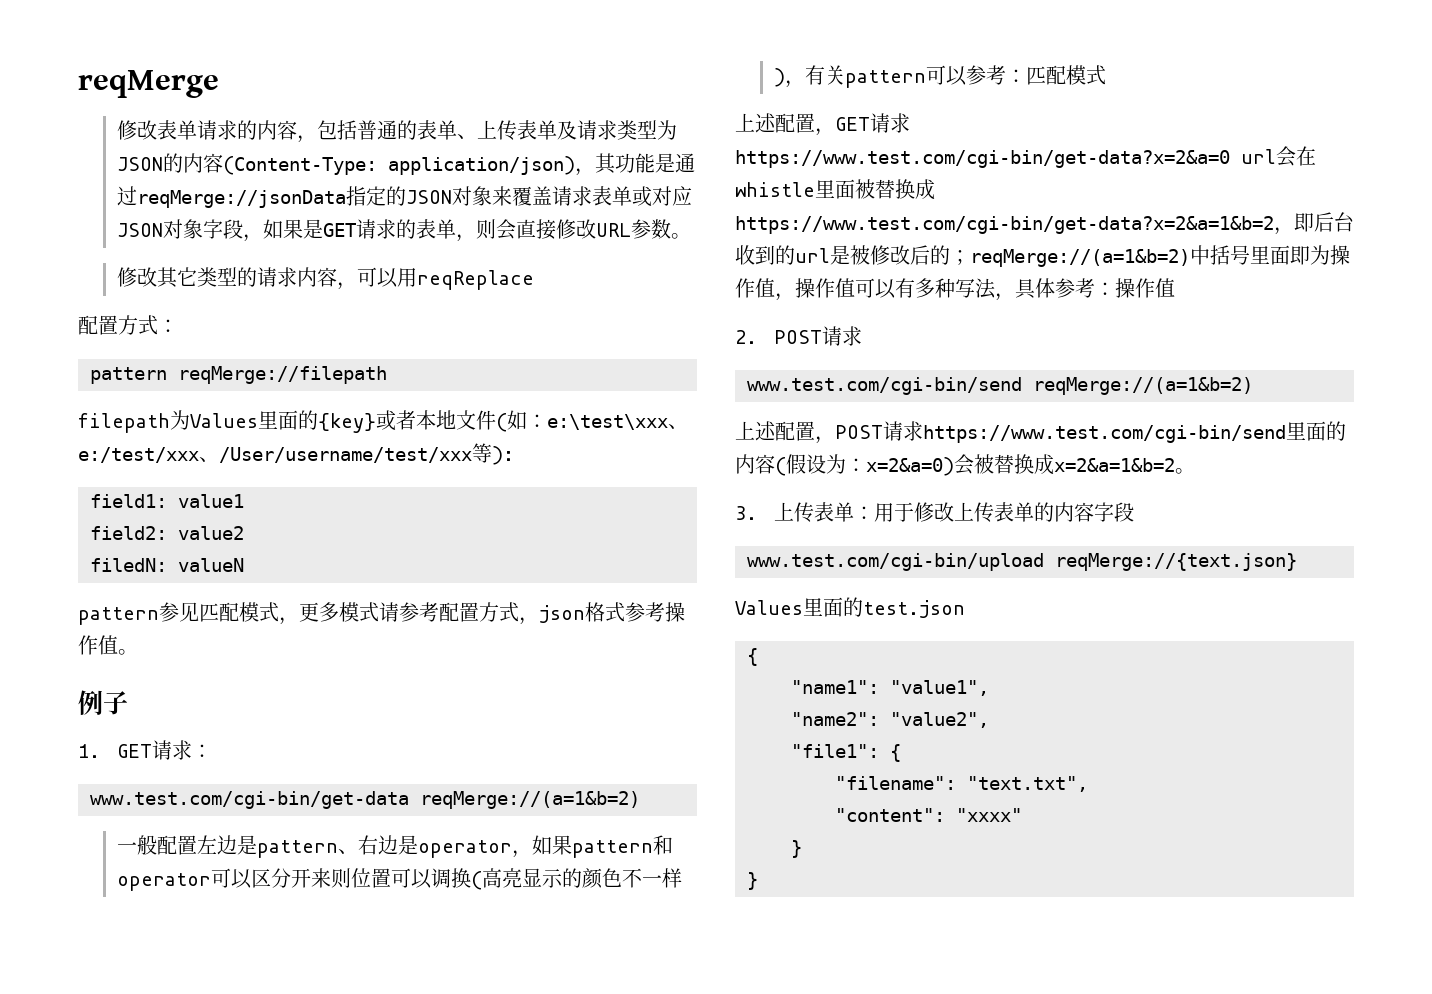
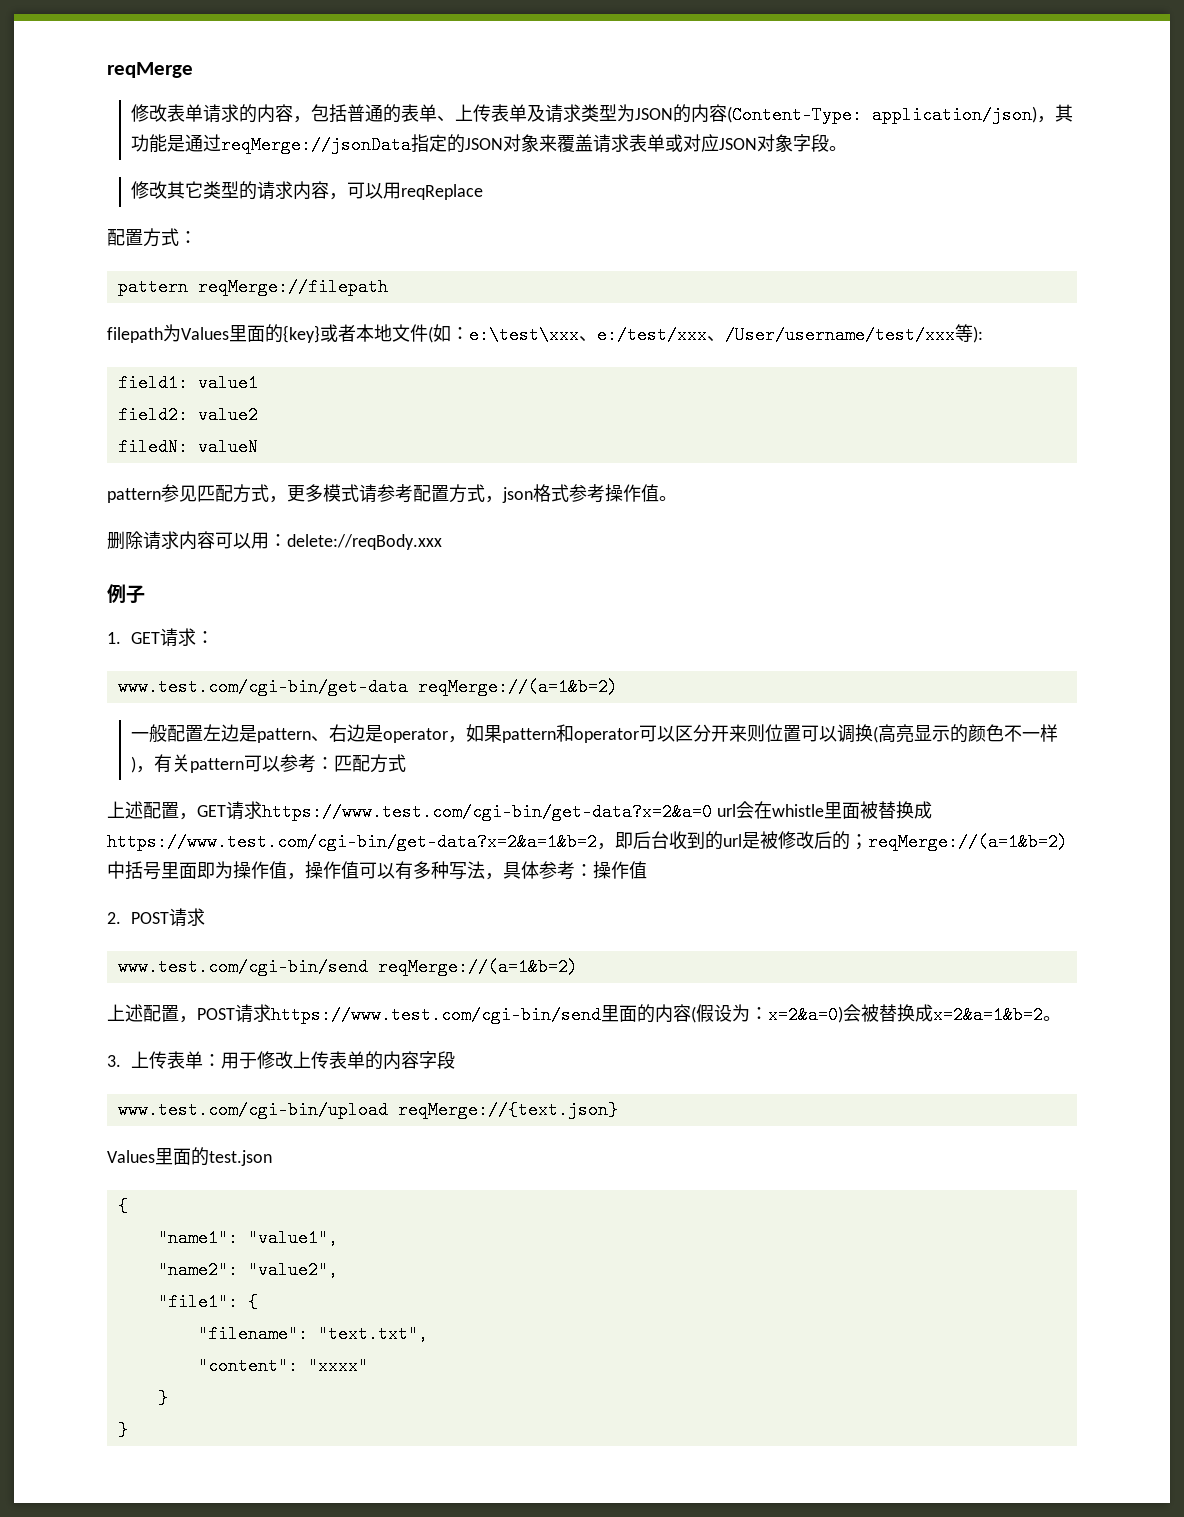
[242,219,671,242] ，如果是GET请求的表单，则会直接修改URL参数 -> (830, 143) none
[239,602,259,622] 模 -> [233,484,251,503] 方
(138, 652) none -> [107,531,442,550] // 删除请求内容可以用：delete://reqBody.xxx
[1065,65,1086,85] 模 -> [370,754,389,773] 方

